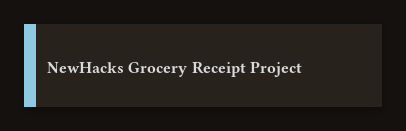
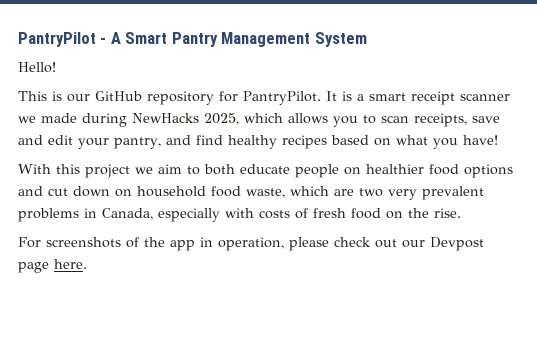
[47,61,302,77] NewHacks Grocery Receipt Project -> [18,32,367,47] [18,62,56,73] [18,91,510,105] [18,113,500,127] [18,135,498,149] [18,164,513,178] [18,186,484,200] [18,208,461,222] [18,237,484,251] [18,259,87,273] PantryPilot - A Smart Pantry Management System // Hello! // This is our GitHub repository for PantryPilot. It is a smart receipt scanner we made during NewHacks 2025, which allows you to scan receipts, save and edit your pantry, and find healthy recipes based on what you have! // With this project we aim to both educate people on healthier food options and cut down on household food waste, which are two very prevalent problems in Canada, especially with costs of fresh food on the rise. // For screenshots of the app in operation, please check out our Devpost page here.

